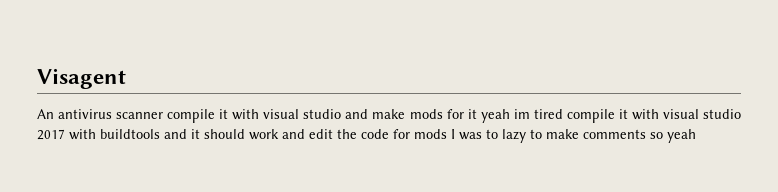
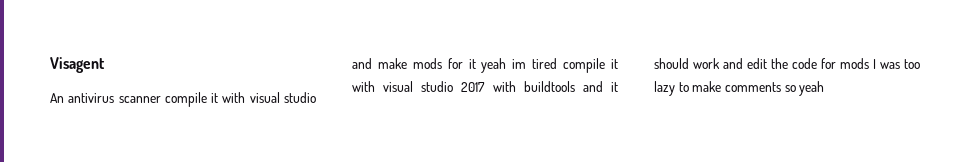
[486,129,498,139] to -> [904,59,920,69] too

